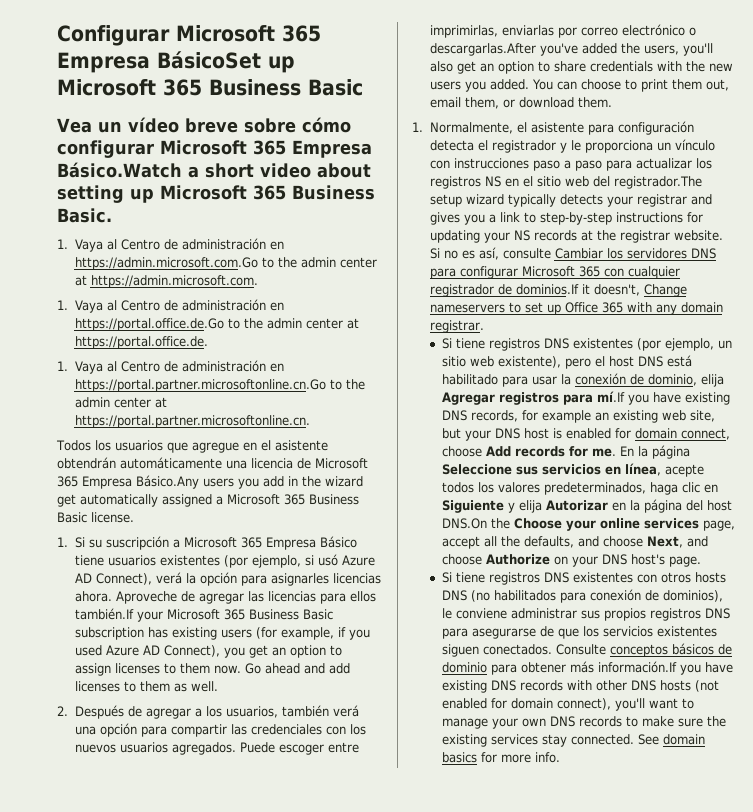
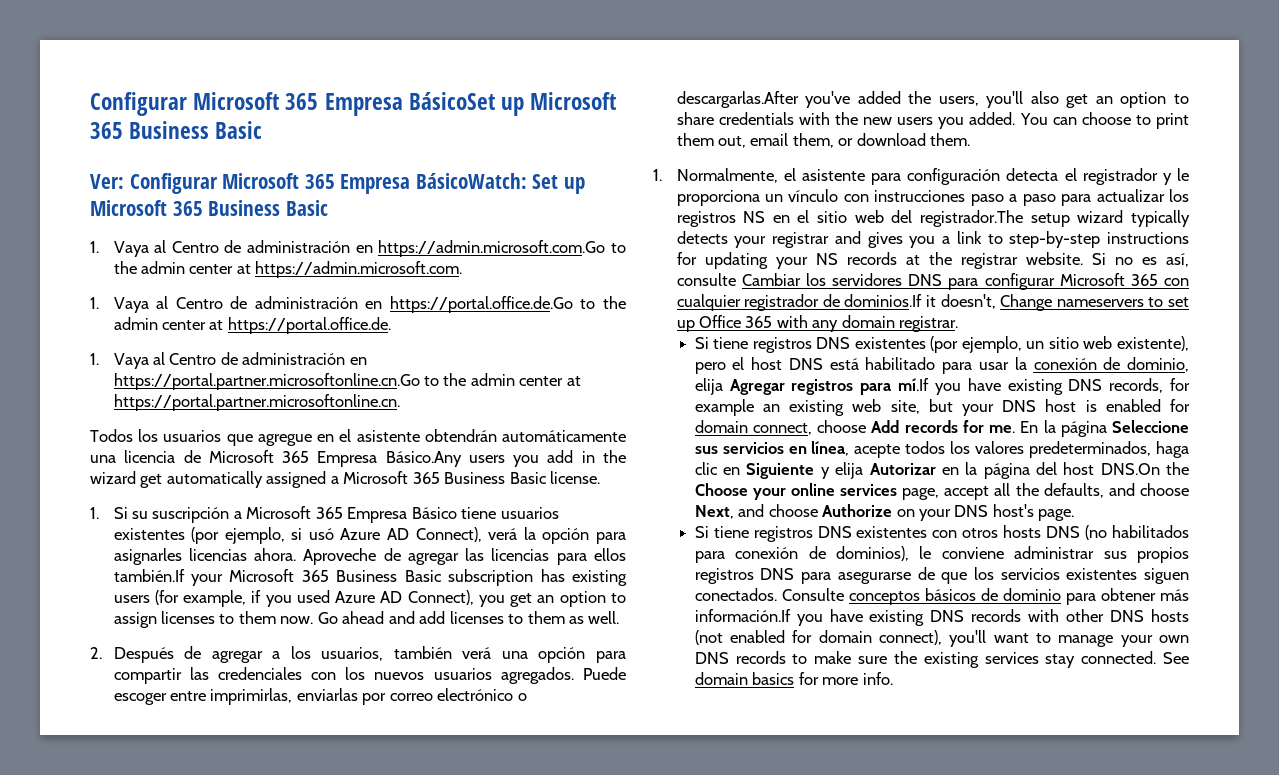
[57,117,351,133] [57,140,372,158] [57,162,371,178] [57,185,375,203] [57,208,112,223] Vea un vídeo breve sobre cómo configurar Microsoft 365 Empresa Básico.Watch a short video about setting up Microsoft 365 Business Basic. -> [90,173,585,194] [90,200,328,216] Ver: Configurar Microsoft 365 Empresa BásicoWatch: Set up Microsoft 365 Business Basic

